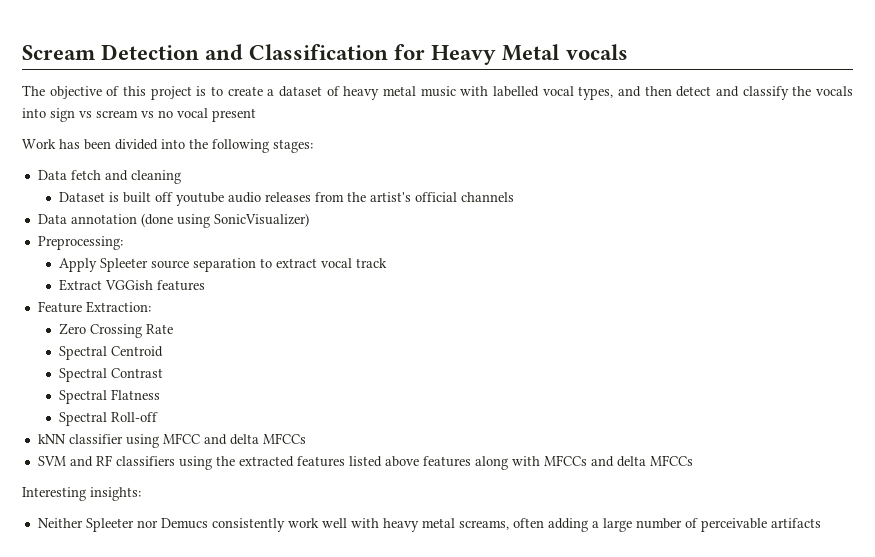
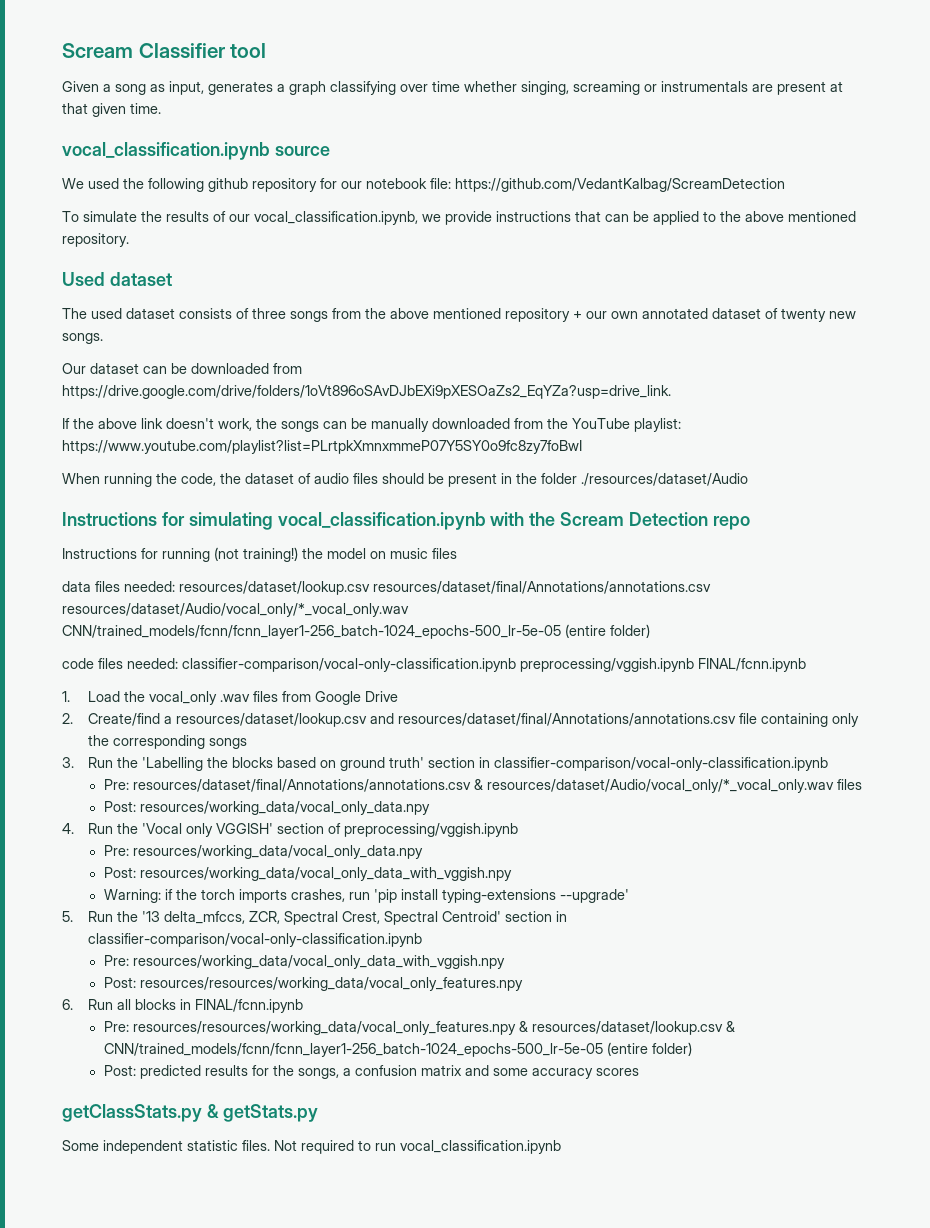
[22,44,628,65] [22,85,853,100] [22,108,256,122] [22,139,313,153] [37,170,181,184] [59,192,515,206] [37,213,309,228] [37,236,123,250] [59,258,388,272] [59,279,206,291] [37,301,151,313] [59,323,174,338] [59,346,164,360] [59,368,164,382] [59,389,161,404] [59,412,159,426] [37,433,306,448] [37,455,693,470] [22,487,141,501] [37,518,821,532] Scream Detection and Classification for Heavy Metal vocals // The objective of this project is to create a dataset of heavy metal music with labelled vocal types, and then detect and classify the vocals into sign vs scream vs no vocal present // Work has been divided into the following stages: // Data fetch and cleaning // Dataset is built off youtube audio releases from the artist's official channels // Data annotation (done using SonicVisualizer) // Preprocessing: // Apply Spleeter source separation to extract vocal track // Extract VGGish features // Feature Extraction: // Zero Crossing Rate // Spectral Centroid // Spectral Contrast // Spectral Flatness // Spectral Roll-off // kNN classifier using MFCC and delta MFCCs // SVM and RF classifiers using the extracted features listed above features along with MFCCs and delta MFCCs // Interesting insights: // Neither Spleeter nor Demucs consistently work well with heavy metal screams, often adding a large number of perceivable artifacts -> [62,43,267,58] [62,81,843,95] [62,103,161,117] [62,142,330,160] [62,178,785,192] [62,211,856,225] [62,233,129,247] [62,272,172,286] [62,308,856,322] [62,333,103,344] [62,363,302,374] [62,385,671,399] [62,418,681,432] [62,440,582,454] [62,473,748,487] [62,512,750,530] [62,547,457,562] [62,581,711,595] [62,603,409,617] [62,624,650,639] [62,658,806,672] [62,691,398,705] [62,713,859,727] [87,735,247,749] [62,757,828,771] [103,779,862,793] [103,801,430,815] [62,823,518,837] [103,845,423,859] [103,867,512,881] [103,889,629,903] [62,911,567,925] [87,933,422,947] [103,955,505,969] [103,977,523,991] [62,999,303,1013] [103,1021,735,1035] [103,1042,692,1057] [103,1065,639,1079] [62,1104,318,1122] [62,1140,561,1154] Scream Classifier tool // Given a song as input, generates a graph classifying over time whether singing, screaming or instrumentals are present at that given time. // vocal_classification.ipynb source // We used the following github repository for our notebook file: https://github.com/VedantKalbag/ScreamDetection // To simulate the results of our vocal_classification.ipynb, we provide instructions that can be applied to the above mentioned repository. // Used dataset // The used dataset consists of three songs from the above mentioned repository + our own annotated dataset of twenty new songs. // Our dataset can be downloaded from https://drive.google.com/drive/folders/1oVt896oSAvDJbEXi9pXESOaZs2_EqYZa?usp=drive_link. // If the above link doesn't work, the songs can be manually downloaded from the YouTube playlist: https://www.youtube.com/playlist?list=PLrtpkXmnxmmeP07Y5SY0o9fc8zy7foBwI // When running the code, the dataset of audio files should be present in the folder ./resources/dataset/Audio // Instructions for simulating vocal_classification.ipynb with the Scream Detection repo // Instructions for running (not training!) the model on music files // data files needed: resources/dataset/lookup.csv resources/dataset/final/Annotations/annotations.csv resources/dataset/Audio/vocal_only/*_vocal_only.wav CNN/trained_models/fcnn/fcnn_layer1-256_batch-1024_epochs-500_lr-5e-05 (entire folder) // code files needed: classifier-comparison/vocal-only-classification.ipynb preprocessing/vggish.ipynb FINAL/fcnn.ipynb // 1. Load the vocal_only .wav files from Google Drive // 2. Create/find a resources/dataset/lookup.csv and resources/dataset/final/Annotations/annotations.csv file containing only the corresponding songs // 3. Run the 'Labelling the blocks based on ground truth' section in classifier-comparison/vocal-only-classification.ipynb // Pre: resources/dataset/final/Annotations/annotations.csv & resources/dataset/Audio/vocal_only/*_vocal_only.wav files // Post: resources/working_data/vocal_only_data.npy // 4. Run the 'Vocal only VGGISH' section of preprocessing/vggish.ipynb // Pre: resources/working_data/vocal_only_data.npy // Post: resources/working_data/vocal_only_data_with_vggish.npy // Warning: if the torch imports crashes, run 'pip install typing-extensions --upgrade' // 5. Run the '13 delta_mfccs, ZCR, Spectral Crest, Spectral Centroid' section in classifier-comparison/vocal-only-classification.ipynb // Pre: resources/working_data/vocal_only_data_with_vggish.npy // Post: resources/resources/working_data/vocal_only_features.npy // 6. Run all blocks in FINAL/fcnn.ipynb // Pre: resources/resources/working_data/vocal_only_features.npy & resources/dataset/lookup.csv & CNN/trained_models/fcnn/fcnn_layer1-256_batch-1024_epochs-500_lr-5e-05 (entire folder) // Post: predicted results for the songs, a confusion matrix and some accuracy scores // getClassStats.py & getStats.py // Some independent statistic files. Not required to run vocal_classification.ipynb

